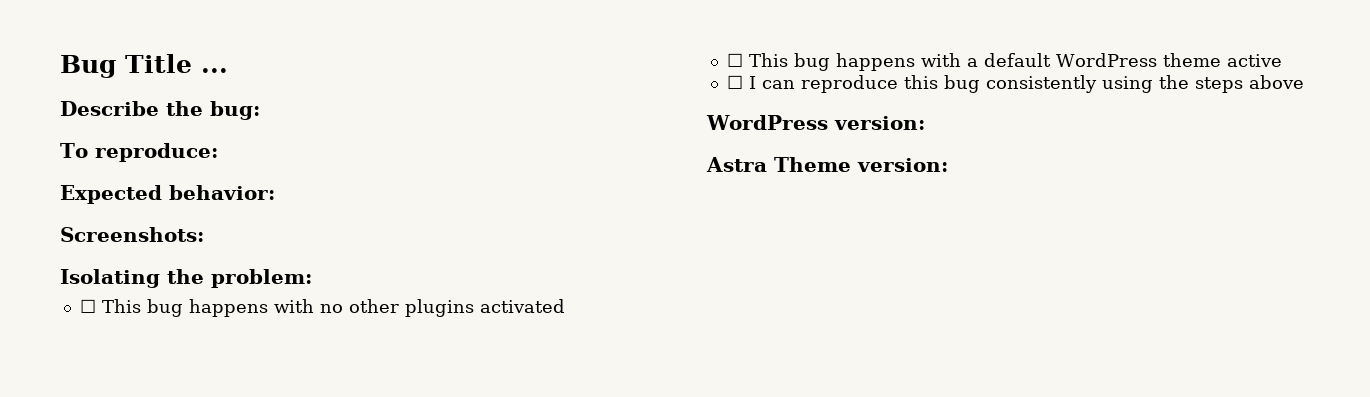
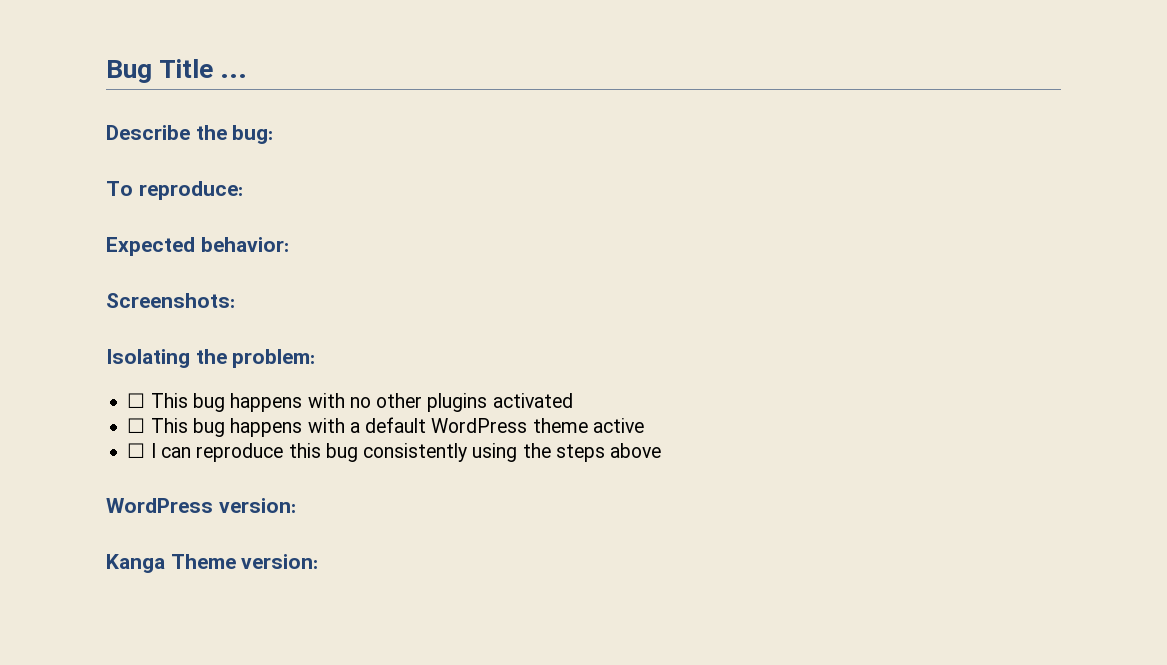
[706,157,767,172] Astra -> [106,554,165,573] Kanga

